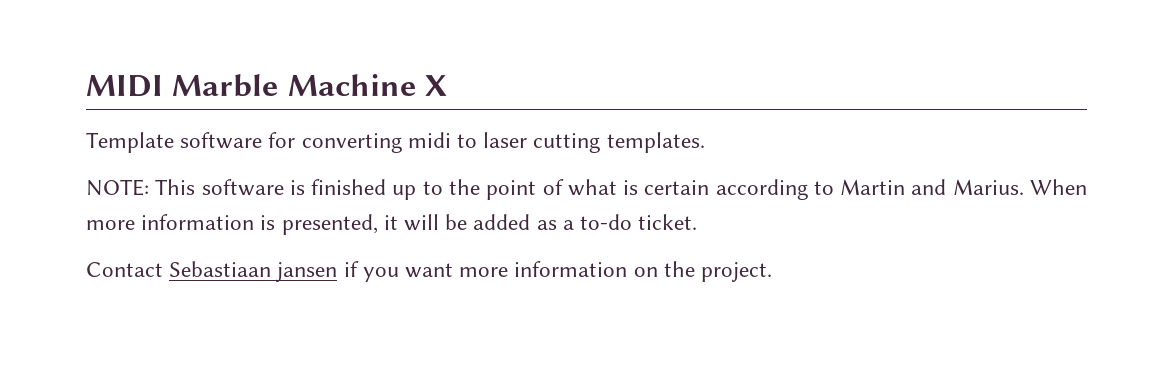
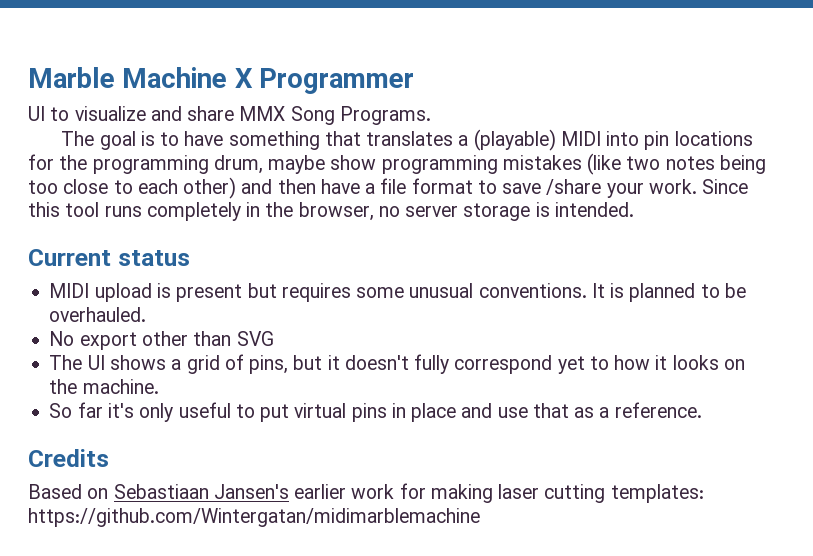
[86,75,163,97] MIDI -> (28, 77) none
[86,132,705,153] [86,179,1088,200] [86,214,698,235] [86,261,773,282] // Template software for converting midi to laser cutting templates. // NOTE: This software is finished up to the point of what is certain according to Martin and Marius. When more information is presented, it will be added as a to-do ticket. // Contact Sebastiaan jansen if you want more information on the project. -> [259,68,415,94] [28,106,431,125] [61,129,753,151] [28,153,766,175] [28,177,749,199] [28,202,634,221] [28,249,190,266] [49,283,746,302] [49,307,147,322] [49,331,274,350] [49,354,745,374] [49,379,159,394] [49,402,702,422] [28,449,109,467] [28,483,704,503] [28,508,480,527] Programmer // UI to visualize and share MMX Song Programs. // The goal is to have something that translates a (playable) MIDI into pin locations for the programming drum, maybe show programming mistakes (like two notes being too close to each other) and then have a file format to save /share your work. Since this tool runs completely in the browser, no server storage is intended. // Current status // MIDI upload is present but requires some unusual conventions. It is planned to be overhauled. // No export other than SVG // The UI shows a grid of pins, but it doesn't fully correspond yet to how it looks on the machine. // So far it's only useful to put virtual pins in place and use that as a reference. // Credits // Based on Sebastiaan Jansen's earlier work for making laser cutting templates: https://github.com/Wintergatan/midimarblemachine

